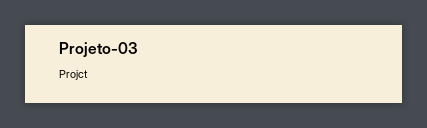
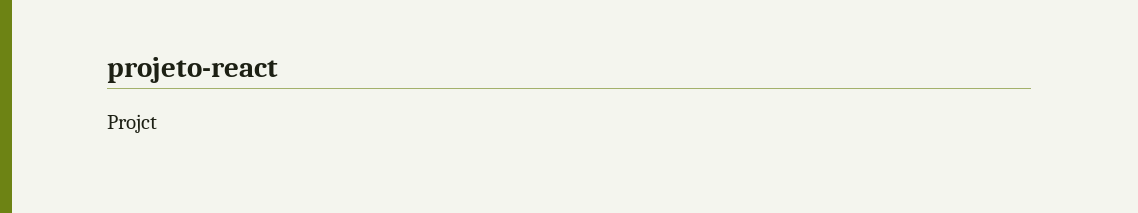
[59,42,138,57] Projeto-03 -> [107,57,278,83] projeto-react

